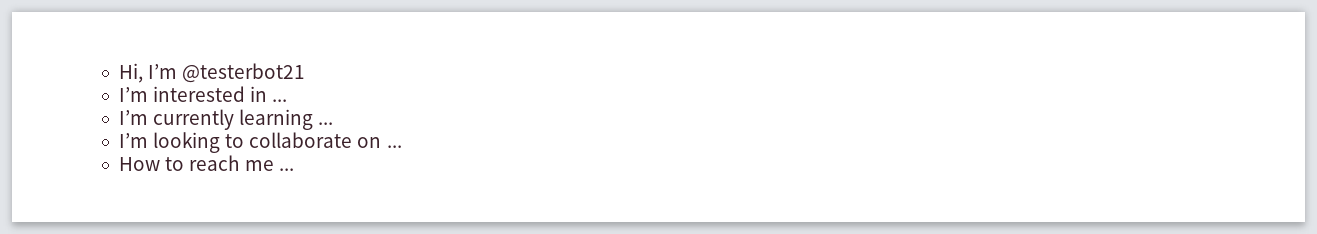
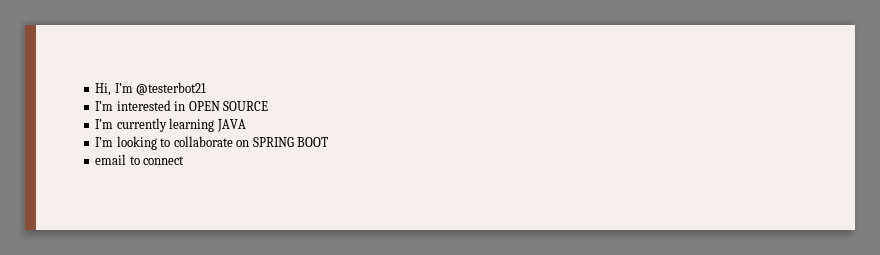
[272,99,288,102] ... -> [188,101,269,111] OPEN SOURCE
[318,122,334,125] ... -> [216,119,246,132] JAVA
[386,145,402,148] [118,155,295,171] ... // How to reach me ... -> [252,137,329,147] [95,154,185,165] SPRING BOOT // email to connect

